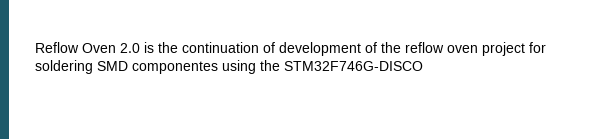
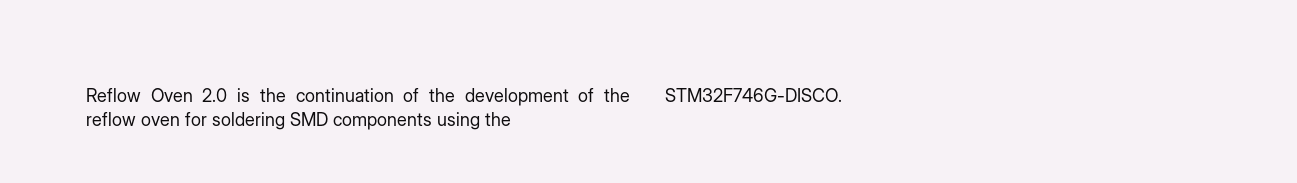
(275, 47) none -> [428,88,455,102] the
[482,42,525,56] project -> (180, 121) none
[132,61,218,74] componentes -> [333,113,432,130] components
[284,61,423,71] STM32F746G-DISCO -> [665,88,842,102] STM32F746G-DISCO.

